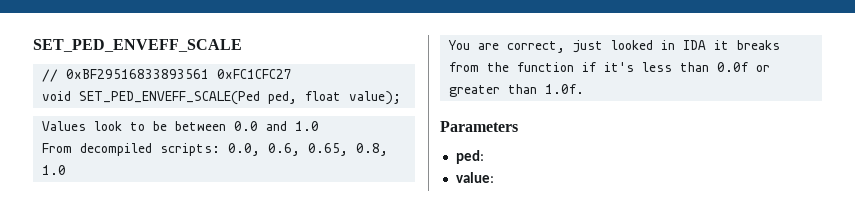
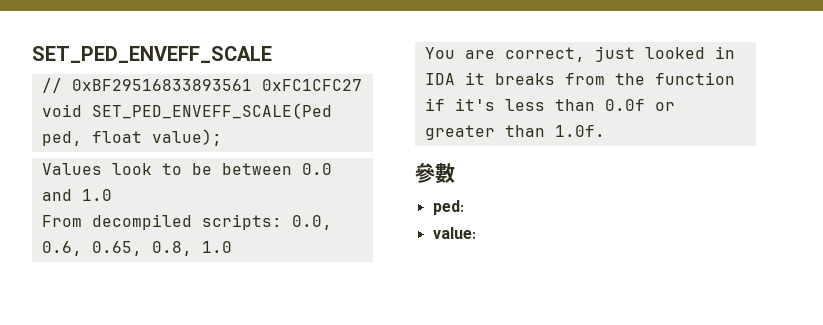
[440,121,518,132] Parameters -> [415,163,455,183] 參數

